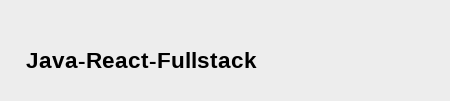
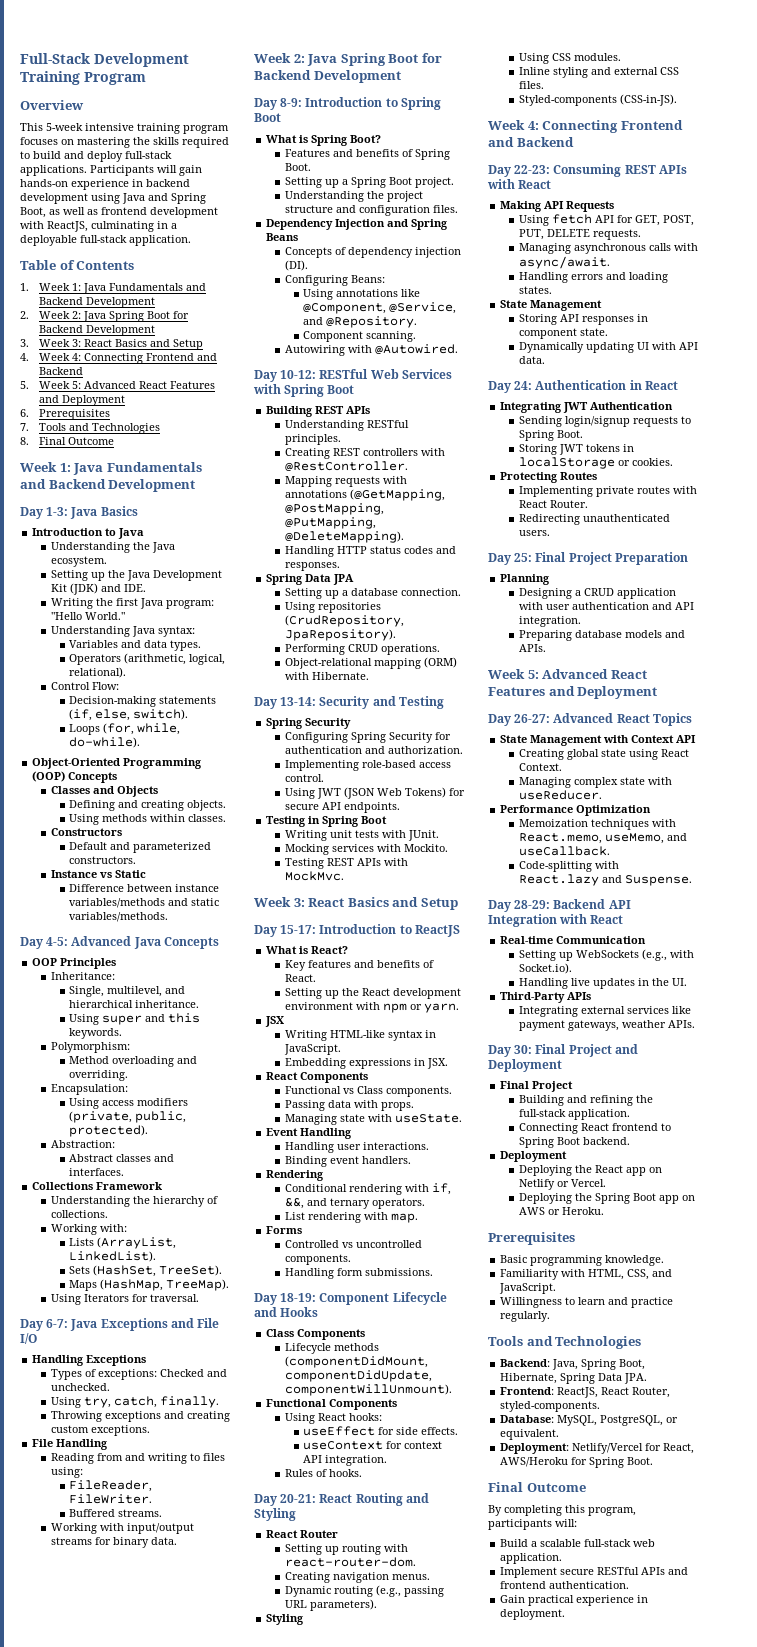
[26,52,257,68] Java-React-Fullstack -> [20,53,189,67] [20,71,146,85] [20,100,84,110] [20,123,229,134] [20,137,229,148] [20,151,172,162] [20,165,202,176] [20,179,190,190] [20,193,206,204] [20,207,218,218] [20,221,177,232] [20,235,191,246] [20,260,135,270] [20,283,206,294] [38,297,155,308] [20,311,189,322] [38,325,155,336] [20,339,203,350] [20,353,217,364] [38,367,83,375] [20,381,215,389] [38,395,125,406] [20,409,110,420] [20,423,160,434] [20,437,114,445] [20,462,202,475] [20,479,196,492] [20,506,138,519] [32,528,145,539] [50,542,175,553] [50,556,107,567] [50,570,222,581] [50,583,146,595] [50,598,214,609] [50,612,125,620] [50,626,195,637] [69,640,202,651] [69,653,226,665] [69,667,127,678] [50,682,119,690] [69,696,217,707] [69,709,189,721] [69,723,181,735] [69,737,141,748] [32,758,203,769] [32,771,118,783] [50,786,158,797] [69,800,227,811] [69,814,227,825] [50,828,122,836] [69,842,212,853] [69,856,137,864] [50,870,146,878] [69,884,220,892] [69,898,220,908] [69,912,169,922] [20,936,219,949] [32,958,117,969] [50,972,115,980] [69,986,186,997] [69,1000,200,1008] [69,1013,201,1025] [69,1028,123,1039] [50,1042,130,1053] [69,1056,198,1067] [69,1070,129,1081] [50,1084,128,1095] [69,1098,189,1109] [69,1111,187,1123] [69,1125,149,1137] [50,1140,115,1148] [69,1154,175,1162] [69,1168,125,1176] [32,1182,163,1190] [50,1196,218,1207] [50,1210,108,1218] [50,1224,127,1235] [69,1237,177,1249] [69,1251,157,1262] [69,1265,223,1277] [69,1279,230,1291] [50,1294,199,1305] [20,1318,220,1331] [20,1333,37,1344] [32,1355,147,1366] [50,1369,227,1380] [50,1383,110,1391] [50,1396,219,1408] [50,1411,230,1422] [50,1425,150,1436] [32,1439,109,1450] [50,1453,225,1464] [50,1467,83,1478] [69,1480,153,1492] [69,1494,153,1504] [69,1509,163,1517] [50,1523,194,1534] [50,1537,177,1548] [254,53,442,66] [254,70,401,83] [254,97,441,110] [254,113,281,122] [266,135,382,146] [284,149,450,160] [284,163,311,171] [284,177,454,188] [284,191,423,202] [284,205,458,216] [266,219,449,230] [266,233,299,241] [284,247,461,258] [284,260,308,271] [284,275,385,286] [303,289,421,300] [303,302,457,314] [303,316,418,328] [303,331,417,342] [284,344,458,356] [254,369,452,382] [253,384,355,397] [266,406,371,417] [284,420,409,431] [284,434,341,445] [284,448,445,459] [284,461,408,472] [284,476,407,487] [284,489,445,501] [284,503,384,515] [284,517,376,529] [284,531,404,543] [284,546,456,557] [284,562,340,571] [266,574,355,585] [284,588,461,599] [284,602,381,613] [284,615,404,627] [284,629,396,641] [284,644,440,655] [284,657,457,669] [284,672,369,680] [254,696,444,709] [266,718,352,729] [284,732,451,743] [284,746,463,754] [284,760,451,771] [284,774,324,782] [284,787,465,799] [284,802,400,813] [266,816,388,827] [284,830,439,841] [284,844,448,855] [284,858,408,869] [284,871,344,881] [254,897,458,910] [254,924,460,937] [266,946,349,954] [284,960,434,971] [284,974,316,982] [284,988,461,999] [284,1002,459,1013] [265,1016,285,1027] [284,1030,436,1041] [283,1044,341,1055] [284,1058,448,1069] [266,1072,369,1083] [284,1086,452,1097] [284,1100,414,1111] [284,1114,462,1125] [266,1128,353,1139] [284,1142,429,1153] [284,1156,411,1167] [266,1170,325,1181] [284,1183,451,1195] [284,1198,425,1209] [284,1212,418,1223] [266,1226,303,1234] [284,1240,422,1248] [284,1254,351,1265] [284,1268,433,1279] [254,1292,447,1305] [254,1307,319,1317] [266,1329,366,1340] [284,1343,379,1354] [284,1356,428,1368] [284,1370,432,1382] [284,1384,452,1396] [266,1399,398,1410] [284,1413,382,1424] [303,1426,459,1436] [303,1441,443,1450] [303,1455,388,1466] [284,1469,362,1477] [254,1493,429,1506] [254,1508,296,1521] [266,1530,339,1538] [284,1544,408,1555] [284,1557,416,1567] [284,1572,430,1583] [284,1585,444,1597] [284,1599,377,1611] [266,1614,305,1625] [518,53,621,64] [518,67,679,78] [518,81,544,89] [518,94,677,106] [488,120,683,133] [488,137,574,147] [488,164,687,177] [487,179,552,189] [500,201,615,212] [518,214,694,226] [518,229,641,240] [518,243,698,254] [518,256,610,269] [518,272,668,283] [518,286,552,294] [500,300,603,311] [518,314,648,325] [518,328,608,339] [518,342,698,353] [518,356,545,364] [488,380,678,393] [500,402,674,413] [518,416,691,427] [518,430,583,441] [518,444,634,455] [518,457,673,469] [500,472,598,483] [518,486,697,497] [518,500,588,508] [518,514,670,525] [518,530,550,536] [488,552,688,565] [500,574,551,585] [518,588,676,599] [518,602,694,610] [518,616,581,627] [518,630,685,641] [518,644,546,652] [488,669,647,679] [488,686,658,699] [488,713,692,726] [500,735,697,746] [518,749,689,760] [518,763,562,771] [518,777,672,788] [518,790,602,800] [500,805,652,816] [518,819,676,830] [518,833,687,844] [518,846,610,856] [518,861,619,872] [518,874,692,886] [488,899,631,912] [488,914,624,927] [500,936,647,944] [518,949,694,961] [518,963,572,974] [518,978,687,989] [500,992,592,1003] [518,1006,691,1017] [518,1020,695,1031] [488,1044,638,1057] [488,1059,562,1072] [500,1081,574,1092] [518,1095,653,1106] [518,1109,630,1120] [518,1123,671,1134] [518,1137,630,1148] [500,1151,568,1162] [518,1165,662,1176] [518,1179,606,1190] [518,1193,695,1204] [518,1207,604,1215] [488,1232,575,1245] [500,1255,665,1266] [500,1269,673,1280] [499,1283,557,1294] [500,1297,674,1308] [500,1311,551,1322] [488,1336,642,1349] [500,1359,646,1370] [500,1373,648,1384] [500,1387,671,1398] [500,1401,601,1412] [500,1415,679,1426] [500,1429,560,1440] [500,1443,695,1454] [500,1457,654,1468] [488,1482,586,1492] [488,1505,636,1516] [488,1519,577,1530] [500,1539,656,1547] [500,1553,563,1564] [500,1567,689,1578] [500,1581,630,1589] [500,1595,649,1606] [500,1609,566,1620] Full-Stack Development Training Program // Overview // This 5-week intensive training program focuses on mastering the skills required to build and deploy full-stack applications. Participants will gain hands-on experience in backend development using Java and Spring Boot, as well as frontend development with ReactJS, culminating in a deployable full-stack application. // Table of Contents // 1. Week 1: Java Fundamentals and Backend Development // 2. Week 2: Java Spring Boot for Backend Development // 3. Week 3: React Basics and Setup // 4. Week 4: Connecting Frontend and Backend // 5. Week 5: Advanced React Features and Deployment // 6. Prerequisites // 7. Tools and Technologies // 8. Final Outcome // Week 1: Java Fundamentals and Backend Development // Day 1-3: Java Basics // Introduction to Java // Understanding the Java ecosystem. // Setting up the Java Development Kit (JDK) and IDE. // Writing the first Java program: "Hello World." // Understanding Java syntax: // Variables and data types. // Operators (arithmetic, logical, relational). // Control Flow: // Decision-making statements (if, else, switch). // Loops (for, while, do-while). // Object-Oriented Programming (OOP) Concepts // Classes and Objects // Defining and creating objects. // Using methods within classes. // Constructors // Default and parameterized constructors. // Instance vs Static // Difference between instance variables/methods and static variables/methods. // Day 4-5: Advanced Java Concepts // OOP Principles // Inheritance: // Single, multilevel, and hierarchical inheritance. // Using super and this keywords. // Polymorphism: // Method overloading and overriding. // Encapsulation: // Using access modifiers (private, public, protected). // Abstraction: // Abstract classes and interfaces. // Collections Framework // Understanding the hierarchy of collections. // Working with: // Lists (ArrayList, LinkedList). // Sets (HashSet, TreeSet). // Maps (HashMap, TreeMap). // Using Iterators for traversal. // Day 6-7: Java Exceptions and File I/O // Handling Exceptions // Types of exceptions: Checked and unchecked. // Using try, catch, finally. // Throwing exceptions and creating custom exceptions. // File Handling // Reading from and writing to files using: // FileReader, FileWriter. // Buffered streams. // Working with input/output streams for binary data. // Week 2: Java Spring Boot for Backend Development // Day 8-9: Introduction to Spring Boot // What is Spring Boot? // Features and benefits of Spring Boot. // Setting up a Spring Boot project. // Understanding the project structure and configuration files. // Dependency Injection and Spring Beans // Concepts of dependency injection (DI). // Configuring Beans: // Using annotations like @Component, @Service, and @Repository. // Component scanning. // Autowiring with @Autowired. // Day 10-12: RESTful Web Services with Spring Boot // Building REST APIs // Understanding RESTful principles. // Creating REST controllers with @RestController. // Mapping requests with annotations (@GetMapping, @PostMapping, @PutMapping, @DeleteMapping). // Handling HTTP status codes and responses. // Spring Data JPA // Setting up a database connection. // Using repositories (CrudRepository, JpaRepository). // Performing CRUD operations. // Object-relational mapping (ORM) with Hibernate. // Day 13-14: Security and Testing // Spring Security // Configuring Spring Security for authentication and authorization. // Implementing role-based access control. // Using JWT (JSON Web Tokens) for secure API endpoints. // Testing in Spring Boot // Writing unit tests with JUnit. // Mocking services with Mockito. // Testing REST APIs with MockMvc. // Week 3: React Basics and Setup // Day 15-17: Introduction to ReactJS // What is React? // Key features and benefits of React. // Setting up the React development environment with npm or yarn. // JSX // Writing HTML-like syntax in JavaScript. // Embedding expressions in JSX. // React Components // Functional vs Class components. // Passing data with props. // Managing state with useState. // Event Handling // Handling user interactions. // Binding event handlers. // Rendering // Conditional rendering with if, &&, and ternary operators. // List rendering with map. // Forms // Controlled vs uncontrolled components. // Handling form submissions. // Day 18-19: Component Lifecycle and Hooks // Class Components // Lifecycle methods (componentDidMount, componentDidUpdate, componentWillUnmount). // Functional Components // Using React hooks: // useEffect for side effects. // useContext for context API integration. // Rules of hooks. // Day 20-21: React Routing and Styling // React Router // Setting up routing with react-router-dom. // Creating navigation menus. // Dynamic routing (e.g., passing URL parameters). // Styling // Using CSS modules. // Inline styling and external CSS files. // Styled-components (CSS-in-JS). // Week 4: Connecting Frontend and Backend // Day 22-23: Consuming REST APIs with React // Making API Requests // Using fetch API for GET, POST, PUT, DELETE requests. // Managing asynchronous calls with async/await. // Handling errors and loading states. // State Management // Storing API responses in component state. // Dynamically updating UI with API data. // Day 24: Authentication in React // Integrating JWT Authentication // Sending login/signup requests to Spring Boot. // Storing JWT tokens in localStorage or cookies. // Protecting Routes // Implementing private routes with React Router. // Redirecting unauthenticated users. // Day 25: Final Project Preparation // Planning // Designing a CRUD application with user authentication and API integration. // Preparing database models and APIs. // Week 5: Advanced React Features and Deployment // Day 26-27: Advanced React Topics // State Management with Context API // Creating global state using React Context. // Managing complex state with useReducer. // Performance Optimization // Memoization techniques with React.memo, useMemo, and useCallback. // Code-splitting with React.lazy and Suspense. // Day 28-29: Backend API Integration with React // Real-time Communication // Setting up WebSockets (e.g., with Socket.io). // Handling live updates in the UI. // Third-Party APIs // Integrating external services like payment gateways, weather APIs. // Day 30: Final Project and Deployment // Final Project // Building and refining the full-stack application. // Connecting React frontend to Spring Boot backend. // Deployment // Deploying the React app on Netlify or Vercel. // Deploying the Spring Boot app on AWS or Heroku. // Prerequisites // Basic programming knowledge. // Familiarity with HTML, CSS, and JavaScript. // Willingness to learn and practice regularly. // Tools and Technologies // Backend: Java, Spring Boot, Hibernate, Spring Data JPA. // Frontend: ReactJS, React Router, styled-components. // Database: MySQL, PostgreSQL, or equivalent. // Deployment: Netlify/Vercel for React, AWS/Heroku for Spring Boot. // Final Outcome // By completing this program, participants will: // Build a scalable full-stack web application. // Implement secure RESTful APIs and frontend authentication. // Gain practical experience in deployment.

